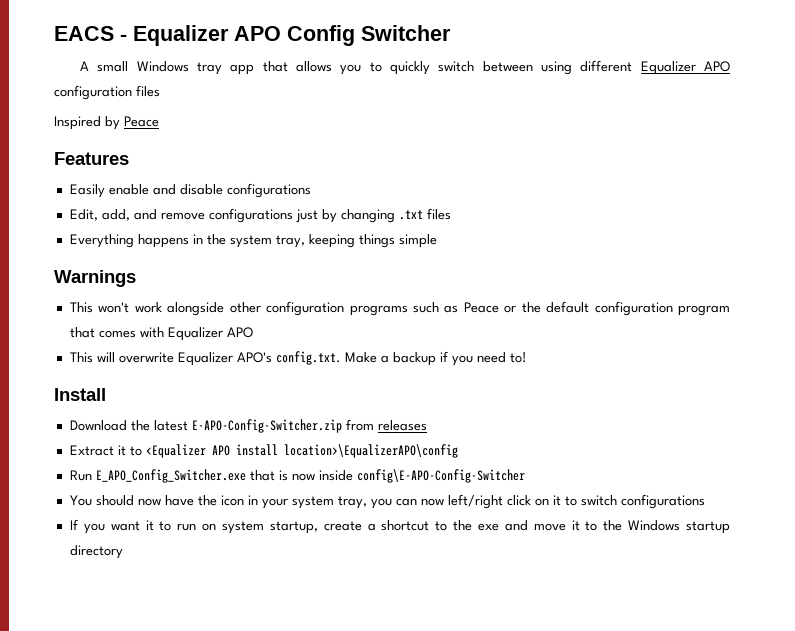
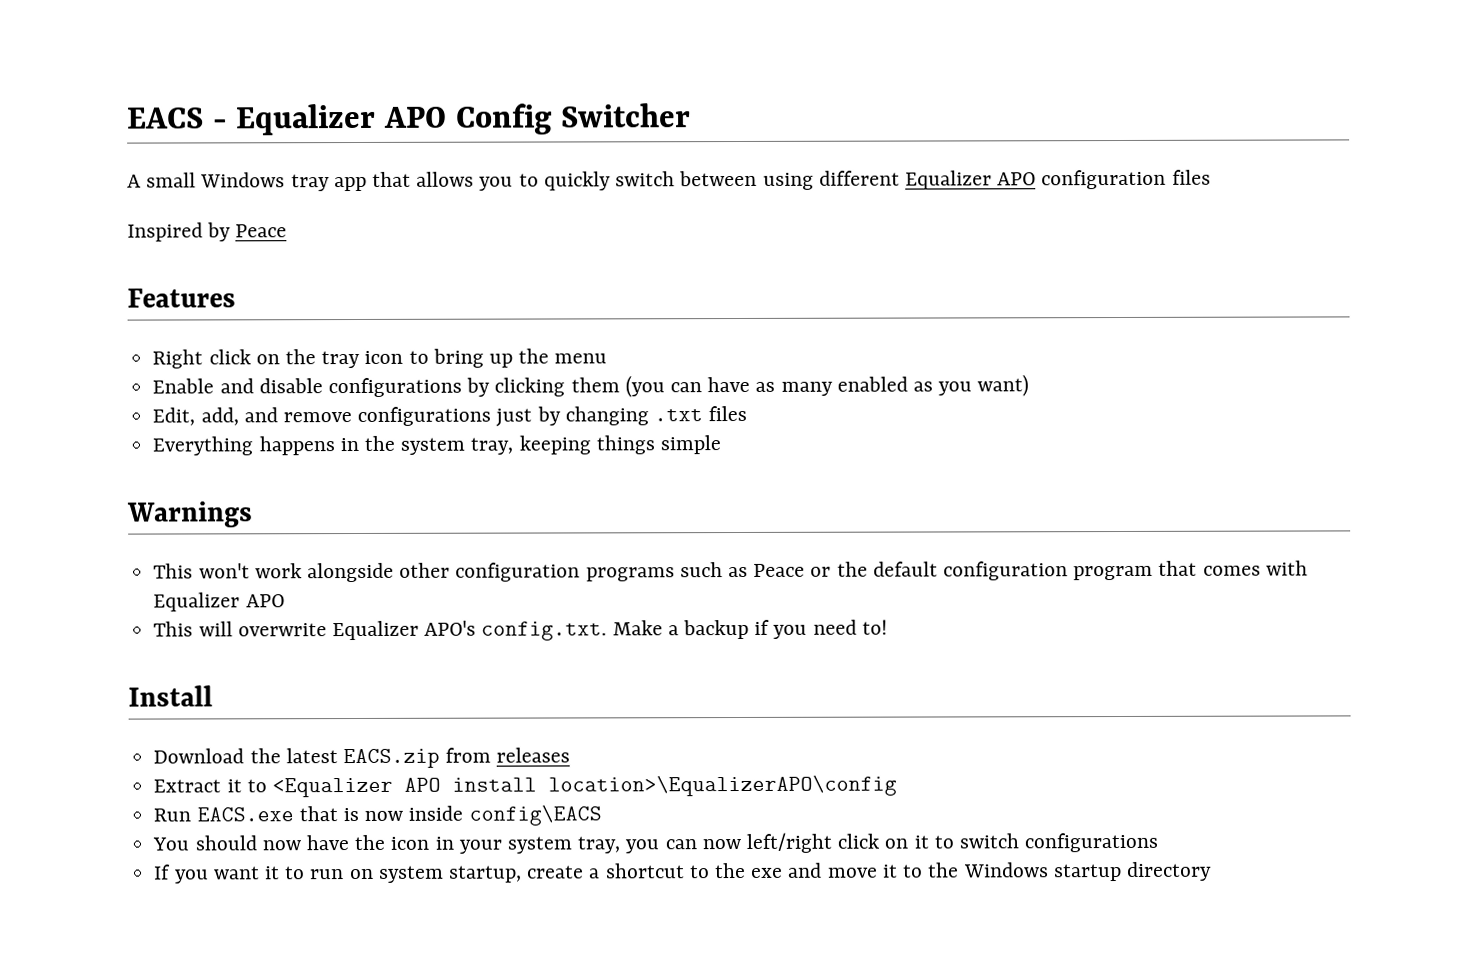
[69,183,311,198] Easily enable and disable configurations -> [152,348,608,369] [152,374,1030,398] Right click on the tray icon to bring up the menu // Enable and disable configurations by clicking them (you can have as many enabled as you want)
[191,419,342,433] E-APO-Config-Switcher.zip -> [342,748,440,769] EACS.zip
[95,469,246,483] E_APO_Config_Switcher.exe -> [196,807,294,822] EACS.exe
[356,469,525,483] config\E-APO-Config-Switcher -> [468,804,602,826] config\EACS

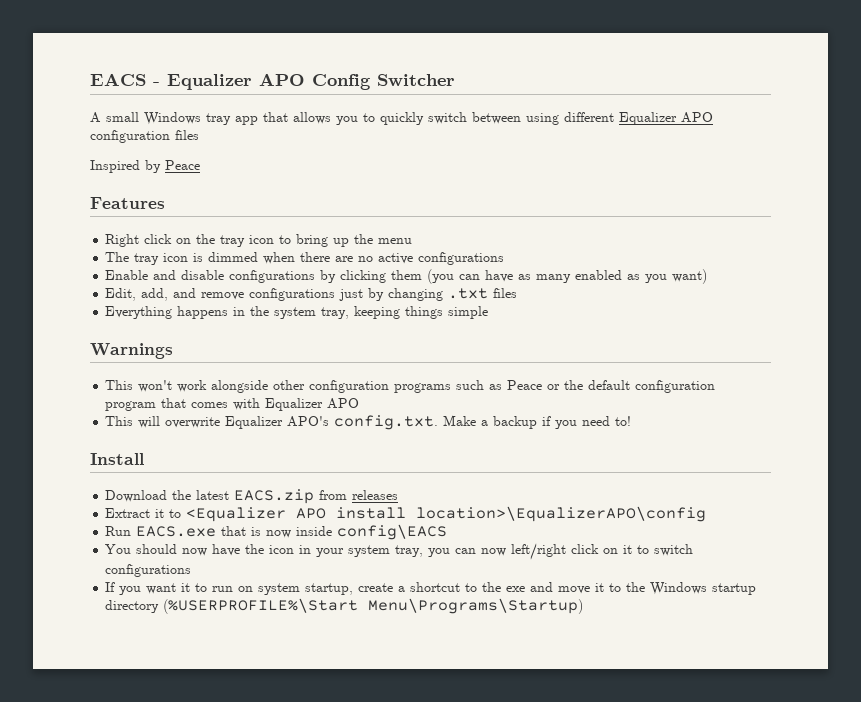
(608, 358) none -> [105,252,505,265] // The tray icon is dimmed when there are no active configurations
(1212, 871) none -> [163,598,584,614] (%USERPROFILE%\Start Menu\Programs\Startup)

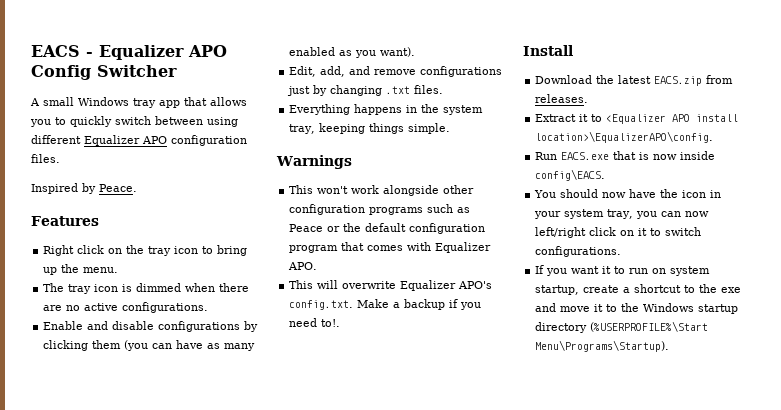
[175,130,199,140] files -> [31,154,60,163] files.
[165,160,200,170] Peace -> [99,184,137,192] Peace.
[378,238,413,244] menu -> [83,267,119,273] menu.
[418,252,505,265] configurations -> [122,302,209,313] configurations.
[672,269,708,284] want) -> [380,47,416,57] want).
[493,288,518,298] files -> [414,85,444,94] files.
[448,306,489,319] simple -> [408,123,451,134] simple.
[327,398,360,409] APO -> [288,262,318,270] APO.
[615,416,632,426] to! -> [321,319,341,327] to!.
[352,490,399,500] releases -> [535,94,589,103] releases.
[416,506,707,522] location>\EqualizerAPO\config -> [535,131,714,143] location>\EqualizerAPO\config.
[337,524,448,540] config\EACS -> [535,169,606,181] config\EACS.
[105,564,192,577] configurations -> [535,246,622,257] configurations.
[368,598,584,614] Menu\Programs\Startup) -> [535,340,670,352] Menu\Programs\Startup).

